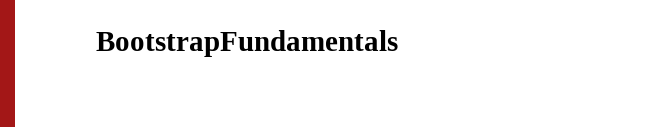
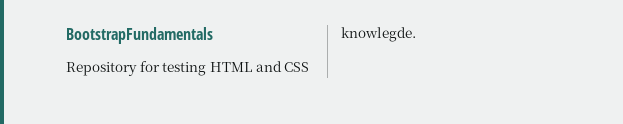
(398, 43) none -> [66,61,310,76] [341,27,416,42] // Repository for testing HTML and CSS knowlegde.

